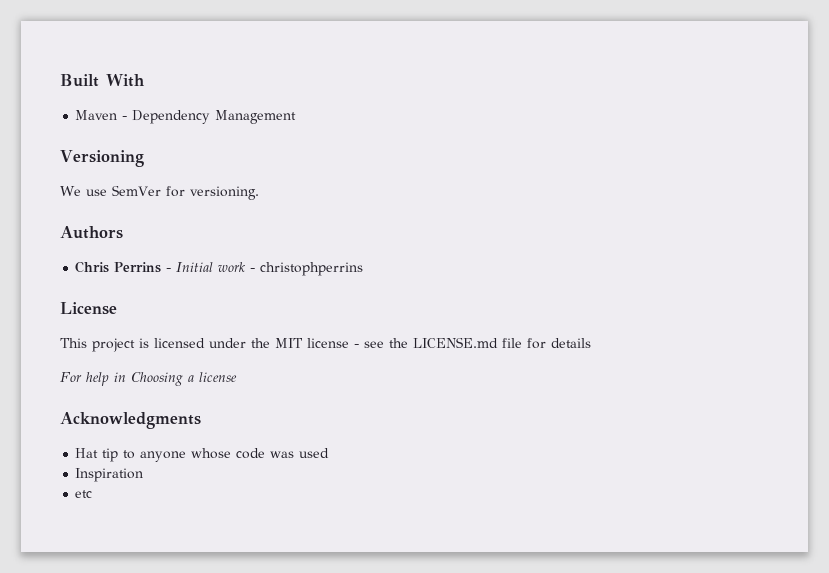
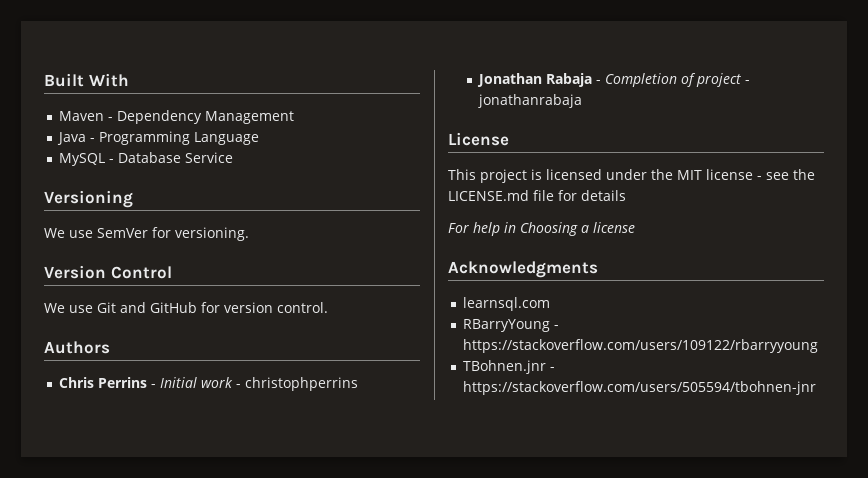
(297, 117) none -> [56,131,259,145] [58,152,233,166] // Java - Programming Language // MySQL - Database Service
(259, 193) none -> [44,265,172,279] [44,302,328,313] // Version Control // We use Git and GitHub for version control.
(364, 269) none -> [477,73,751,87] [478,94,583,108] // Jonathan Rabaja - Completion of project - jonathanrabaja
[75,448,330,462] [75,468,144,482] [75,490,93,498] Hat tip to anyone whose code was used // Inspiration // etc -> [462,297,550,311] [462,319,559,332] [462,339,818,353] [462,360,555,374] [462,381,816,395] learnsql.com // RBarryYoung - https://stackoverflow.com/users/109122/rbarryyoung // TBohnen.jnr - https://stackoverflow.com/users/505594/tbohnen-jnr

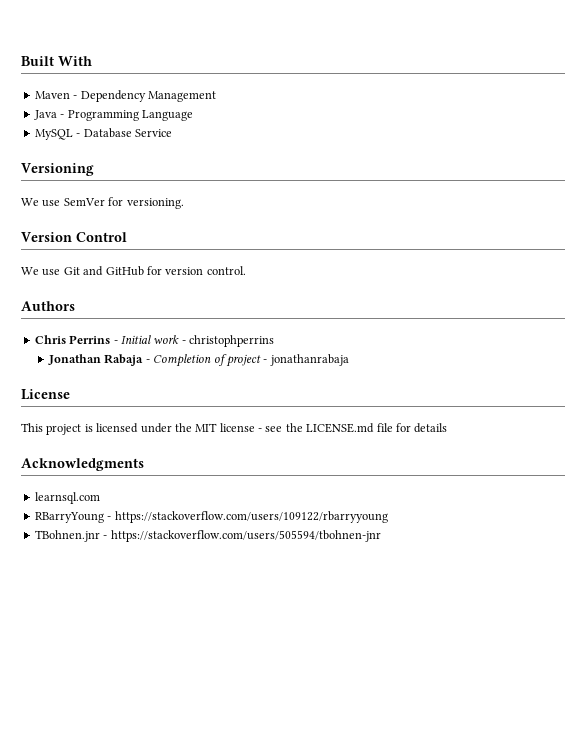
[448,222,635,236] // For help in Choosing a license -> (448, 428) none

